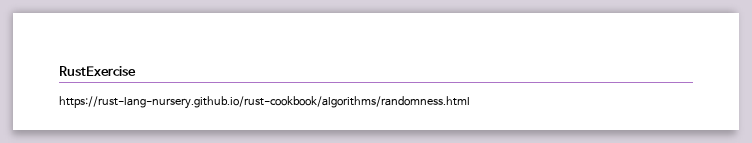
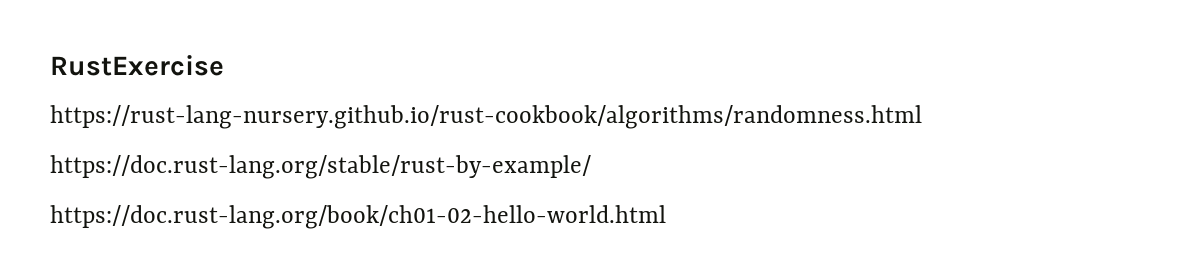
(470, 102) none -> [50,155,591,179] [50,205,666,229] // https://doc.rust-lang.org/stable/rust-by-example/ // https://doc.rust-lang.org/book/ch01-02-hello-world.html

